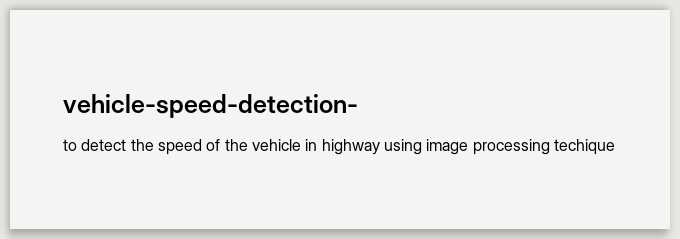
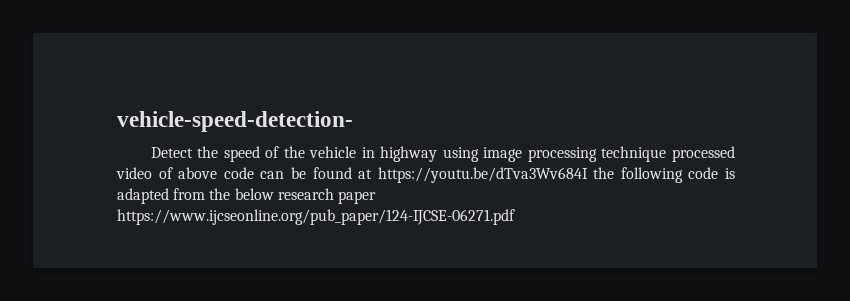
[63,139,127,151] to detect -> [150,147,193,158] Detect
[553,139,615,155] techique -> [601,146,735,162] [116,167,735,183] [117,188,376,204] [117,209,515,225] technique processed video of above code can be found at https://youtu.be/dTva3Wv684I the following code is adapted from the below research paper https://www.ijcseonline.org/pub_paper/124-IJCSE-06271.pdf

